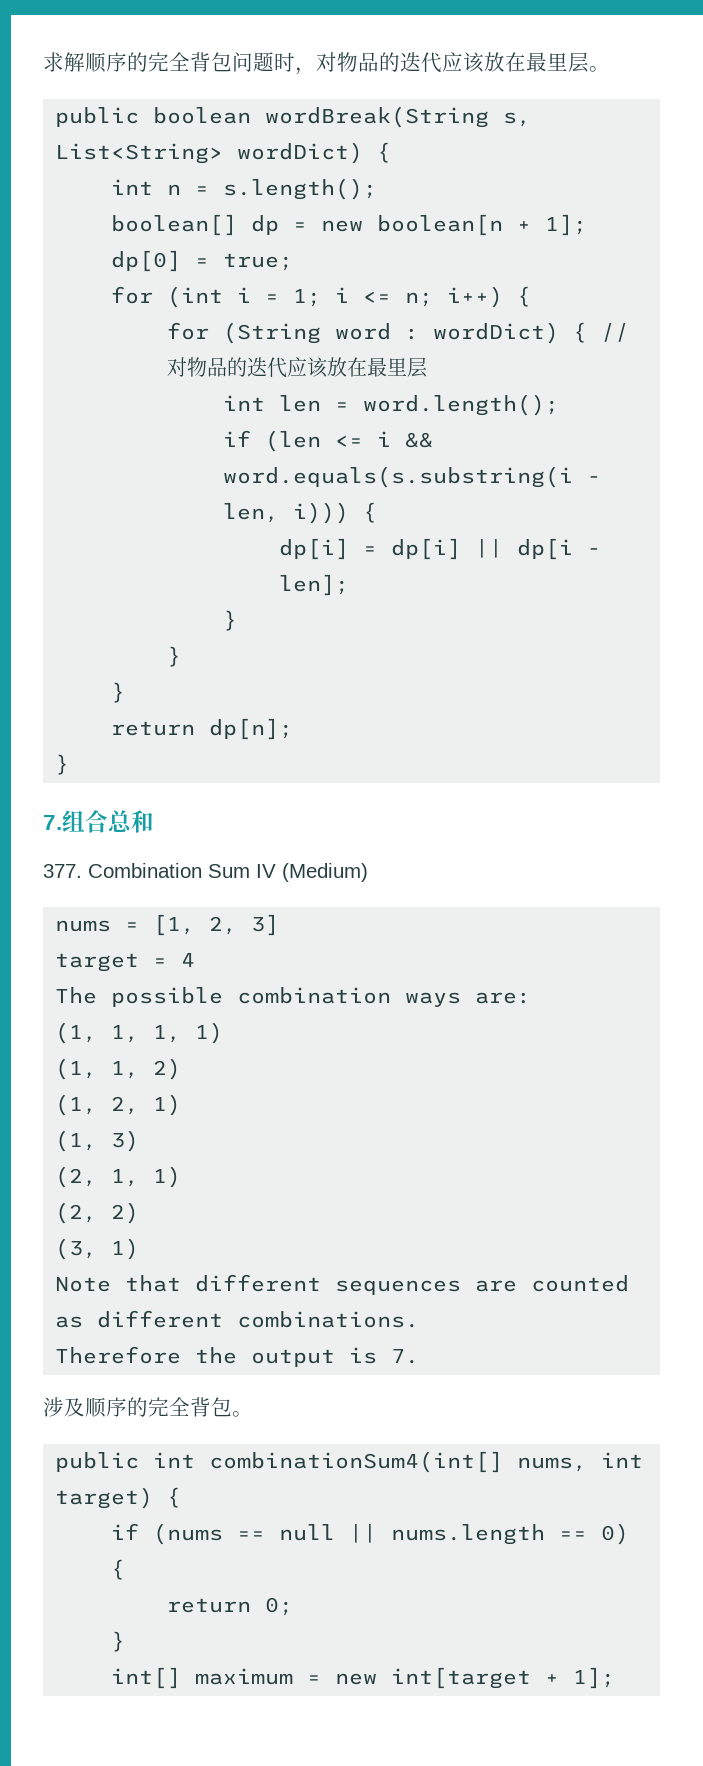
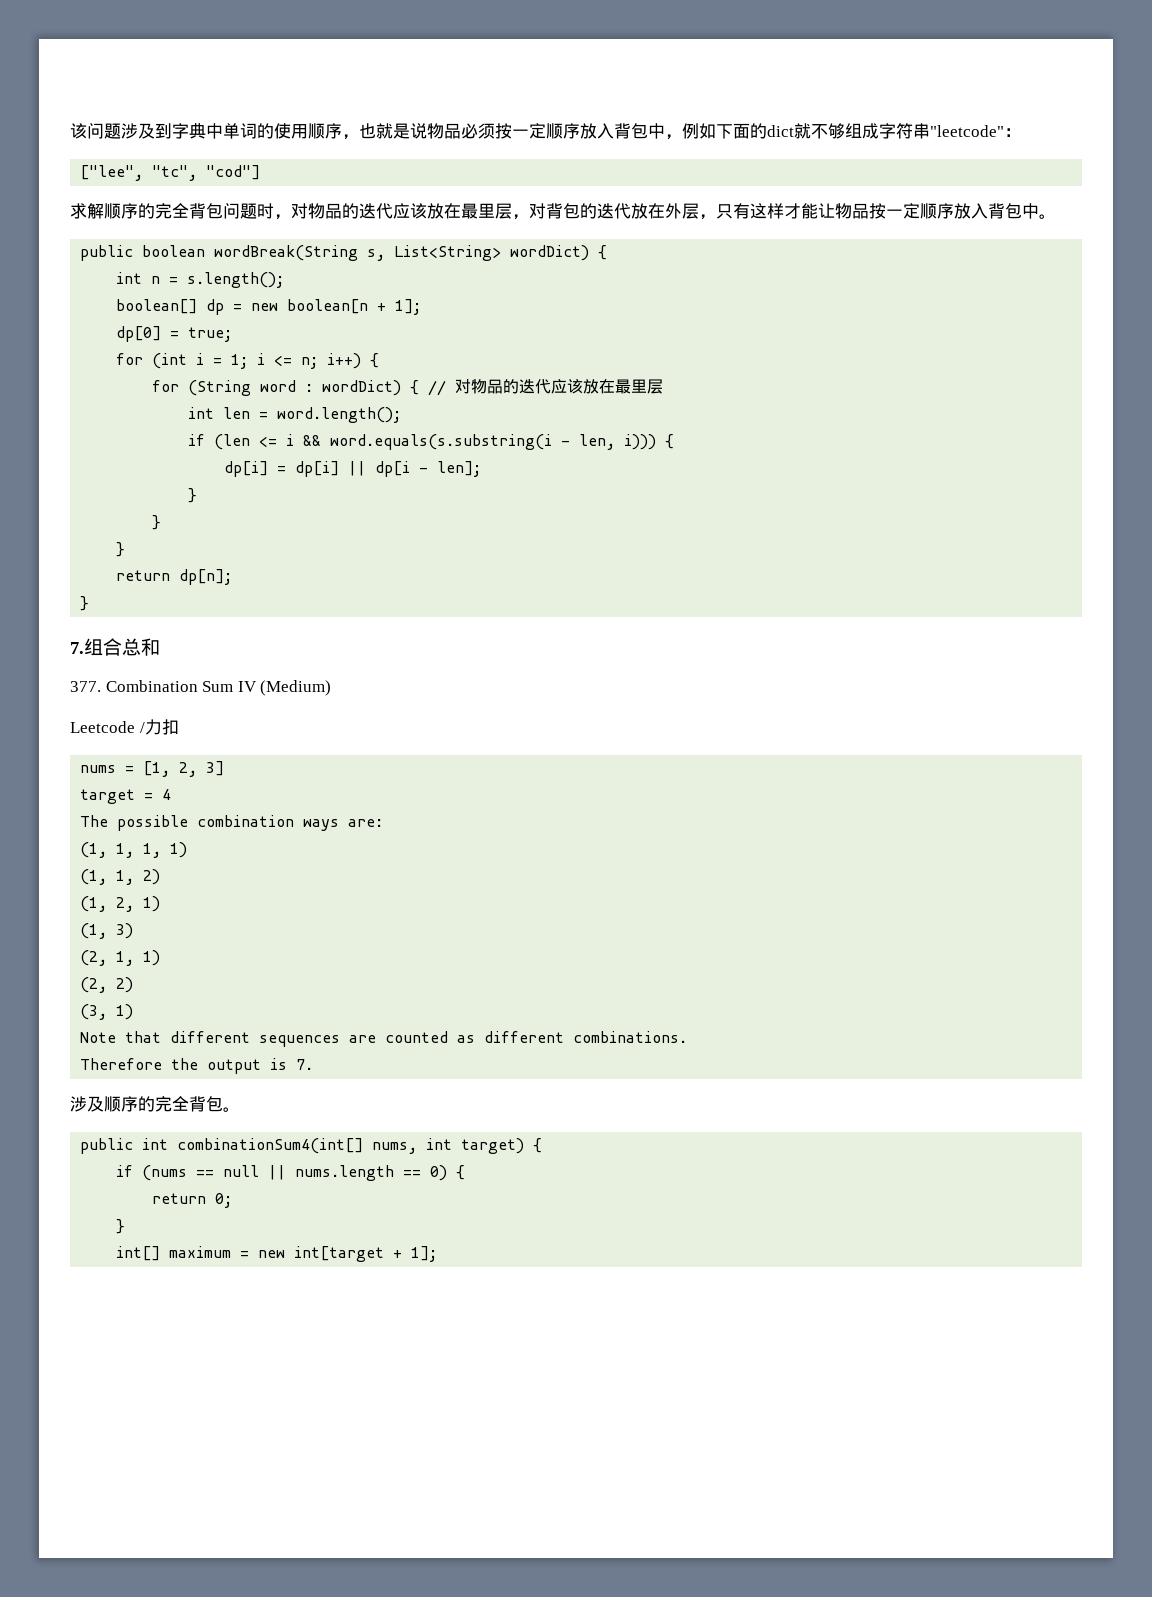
(43, 62) none -> [70,123,1021,140] [80,165,261,181] 该问题涉及到字典中单词的使用顺序，也就是说物品必须按一定顺序放入背包中，例如下面的dict就不够组成字符串"leetcode"： // ["lee", "tc", "cod"] //
(589, 62) none -> [512,203,1039,220] ，对背包的迭代放在外层，只有这样才能让物品按一定顺序放入背包中
(368, 872) none -> [70,719,179,735] // Leetcode /力扣

